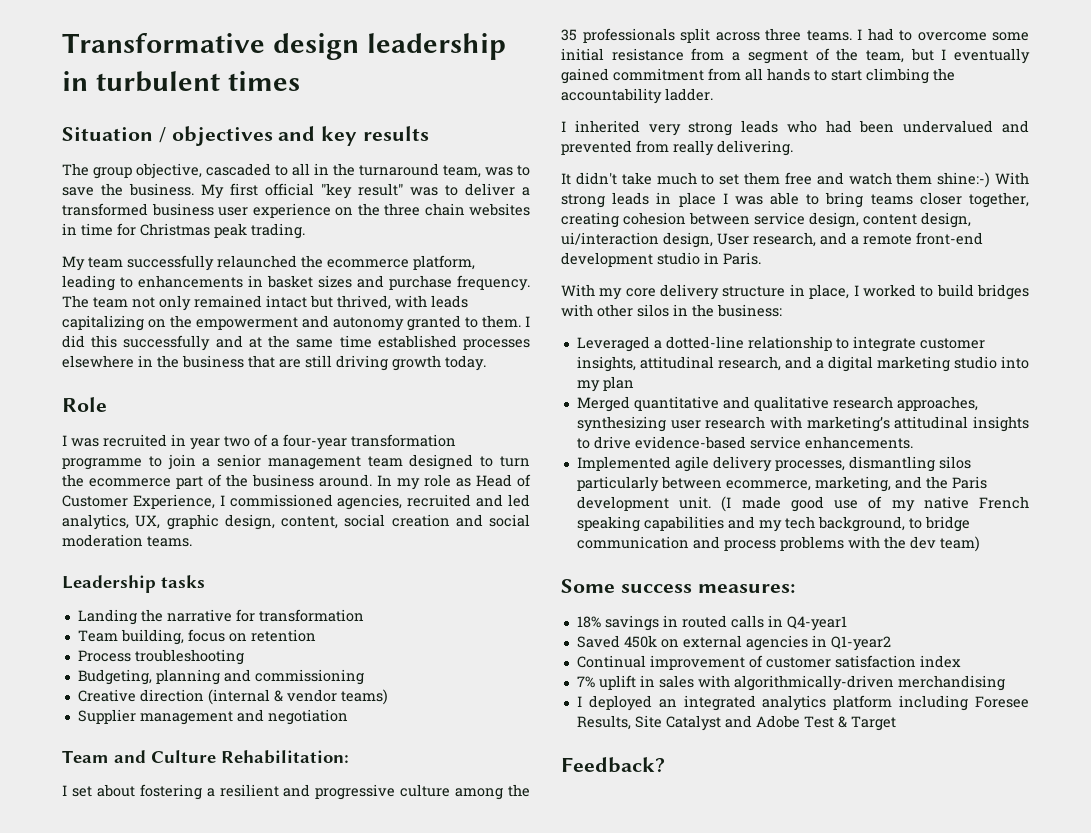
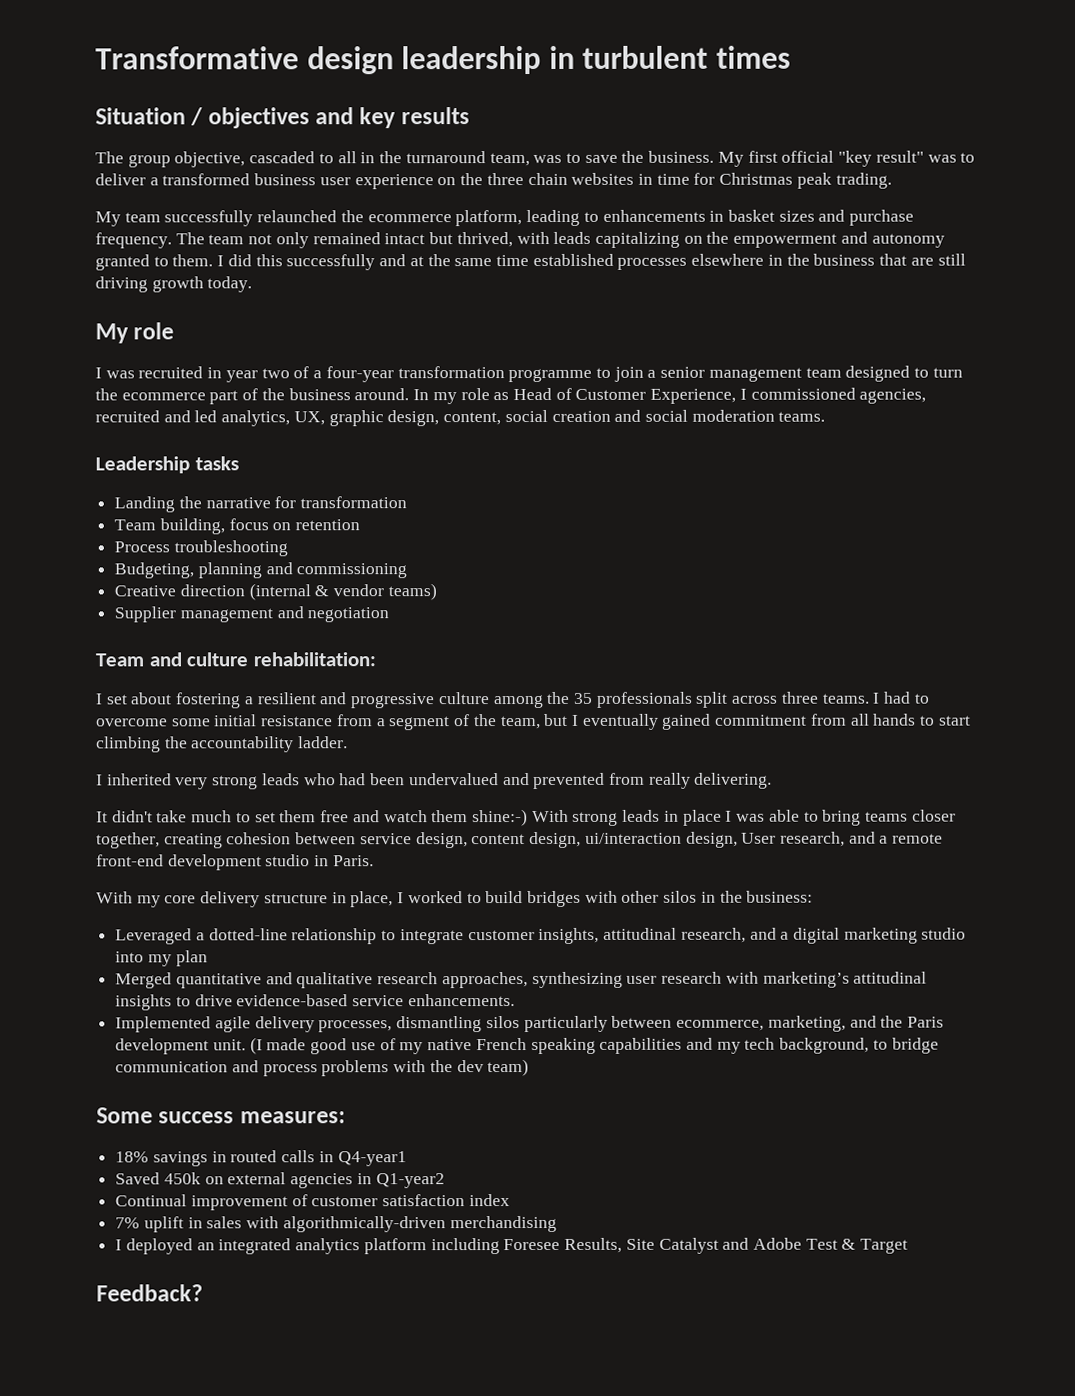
[62,397,107,412] Role -> [95,322,175,344] My role
[151,750,349,764] Culture Rehabilitation: -> [186,652,376,667] culture rehabilitation:

